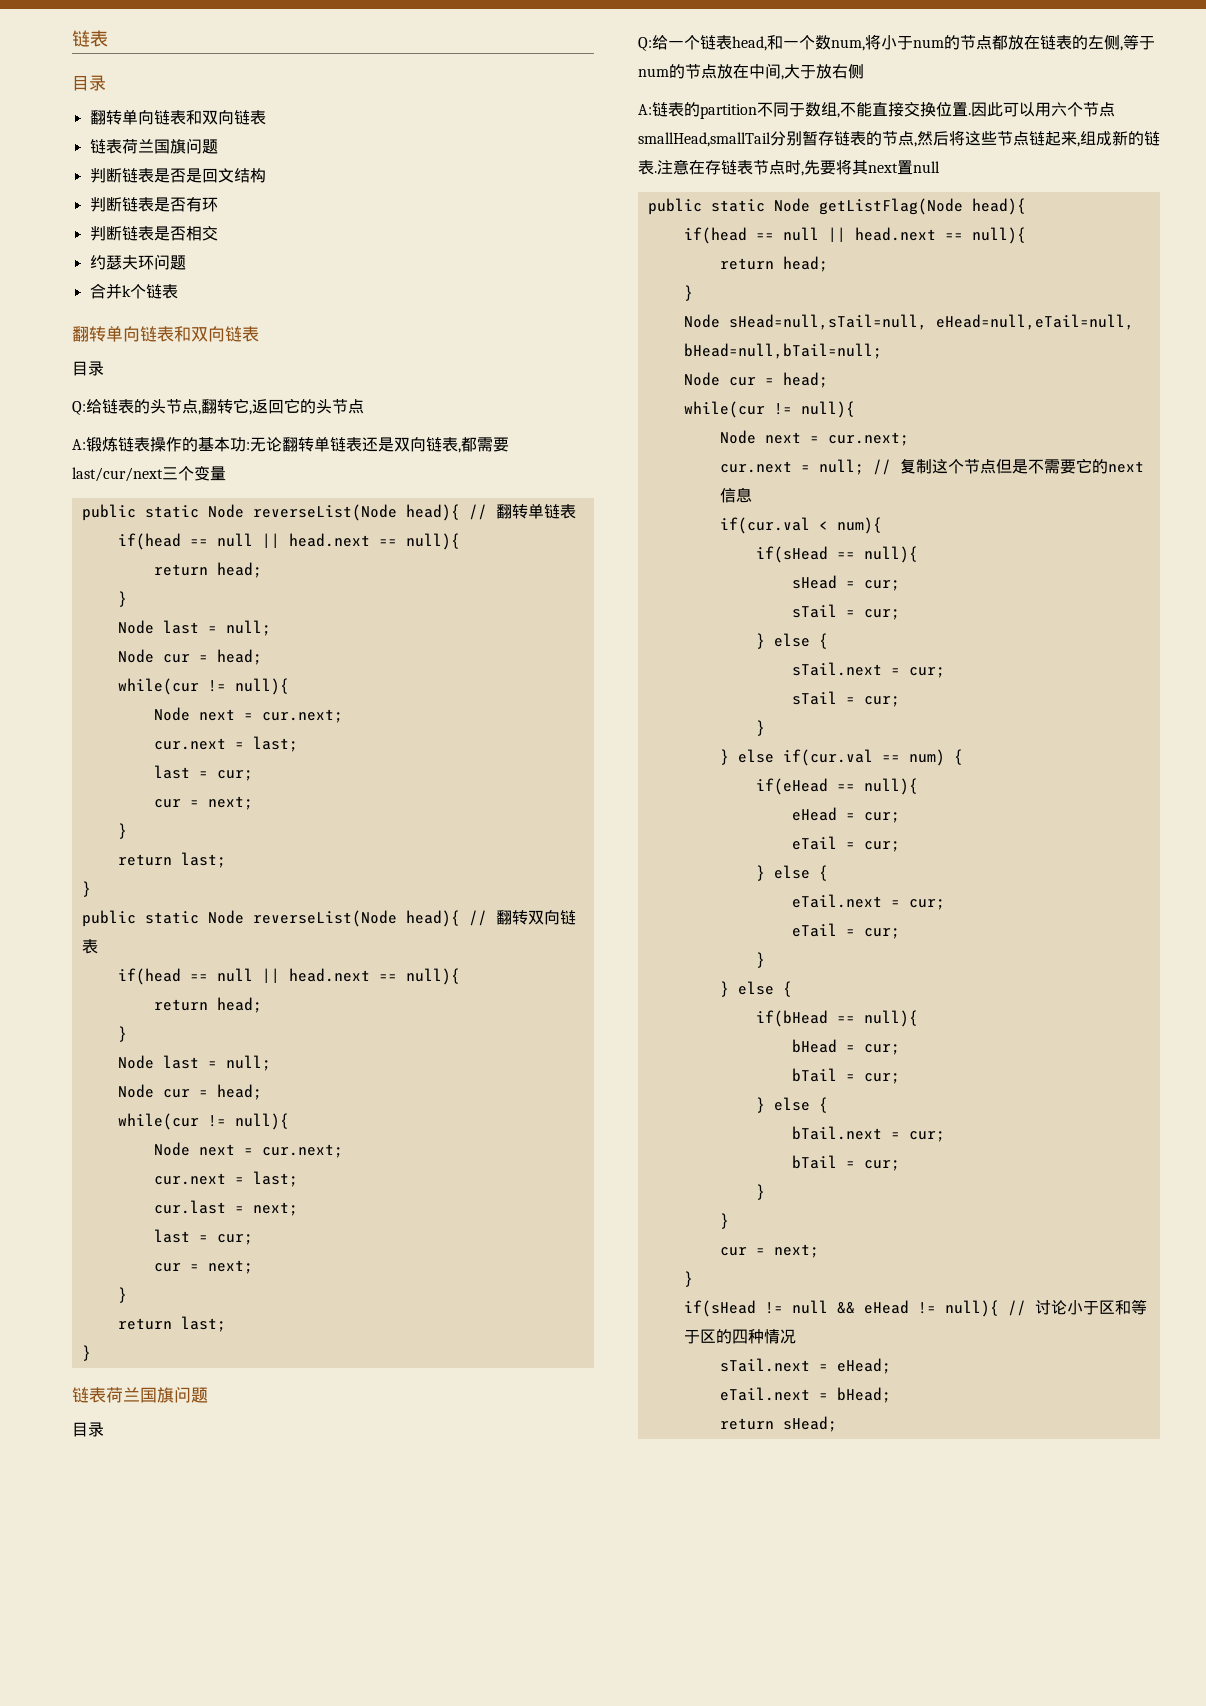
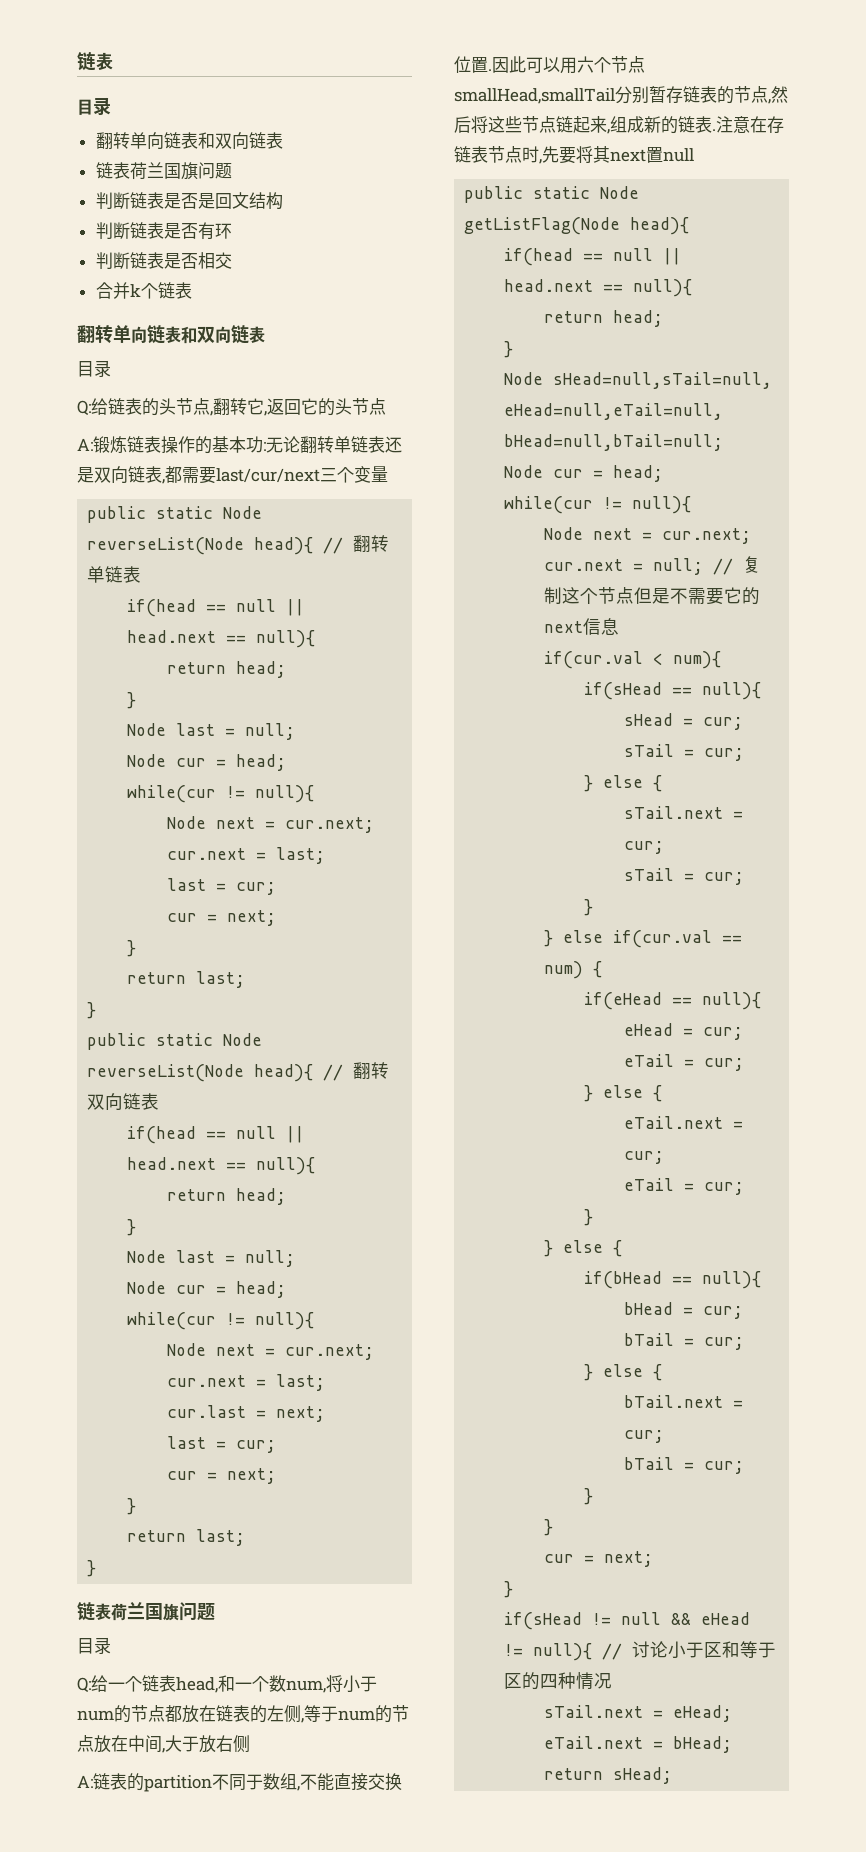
[89,254,186,270] // 约瑟夫环问题 -> (232, 260) none

